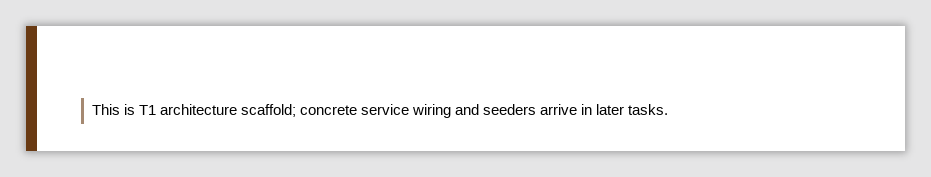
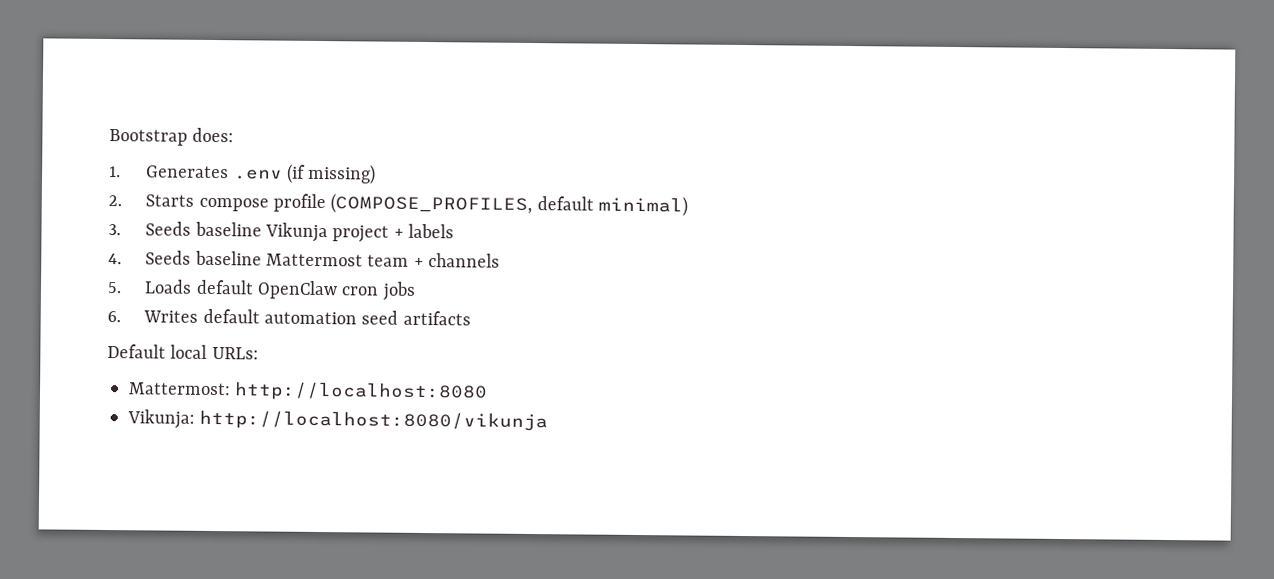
[91,104,669,118] This is T1 architecture scaffold; concrete service wiring and seeders arrive in later tasks. -> [109,127,235,146] [109,163,377,185] [108,193,689,217] [108,221,455,243] [108,250,501,268] [107,279,416,301] [107,308,471,326] [107,344,259,360] [128,381,489,402] [127,409,549,432] Bootstrap does: // 1. Generates .env (if missing) // 2. Starts compose profile (COMPOSE_PROFILES, default minimal) // 3. Seeds baseline Vikunja project + labels // 4. Seeds baseline Mattermost team + channels // 5. Loads default OpenClaw cron jobs // 6. Writes default automation seed artifacts // Default local URLs: // Mattermost: http://localhost:8080 // Vikunja: http://localhost:8080/vikunja

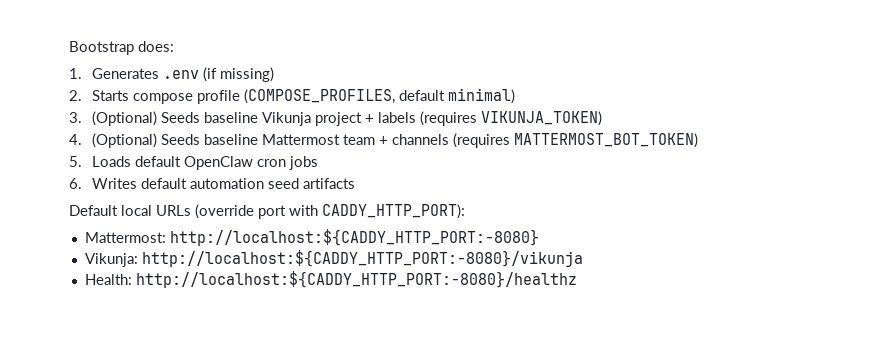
(121, 230) none -> [92,111,158,126] (Optional)
(455, 231) none -> [420,111,603,126] (requires VIKUNJA_TOKEN)
(122, 259) none -> [92,133,158,148] (Optional)
(501, 260) none -> [453,133,699,148] (requires MATTERMOST_BOT_TOKEN)
[211,346,259,360] URLs: -> [156,204,465,219] URLs (override port with CADDY_HTTP_PORT):
[234,381,489,402] http://localhost:8080 -> [169,229,539,246] http://localhost:${CADDY_HTTP_PORT:-8080}
[199,409,549,432] http://localhost:8080/vikunja -> [141,250,583,267] [84,271,577,288] http://localhost:${CADDY_HTTP_PORT:-8080}/vikunja // Health: http://localhost:${CADDY_HTTP_PORT:-8080}/healthz

